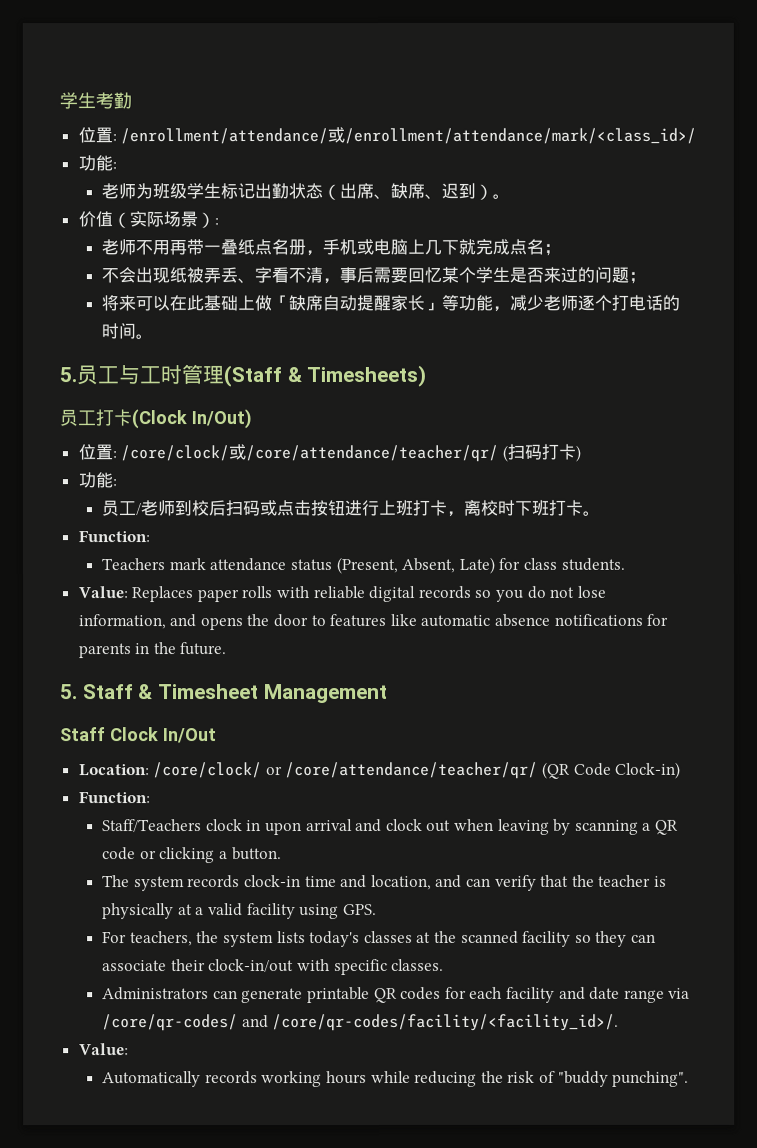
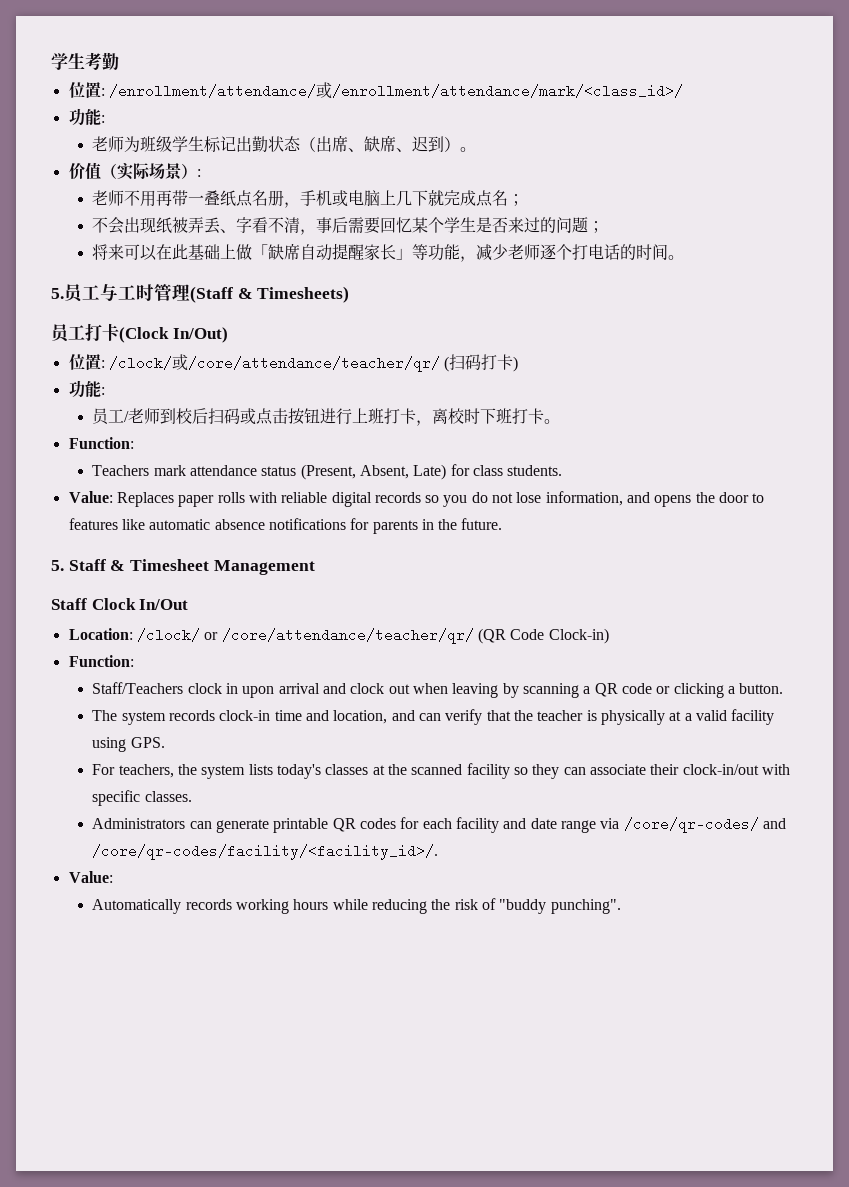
[120,445,230,462] /core/clock/ -> [108,356,172,370] /clock/
[153,762,263,779] /core/clock/ -> [136,628,200,642] /clock/

